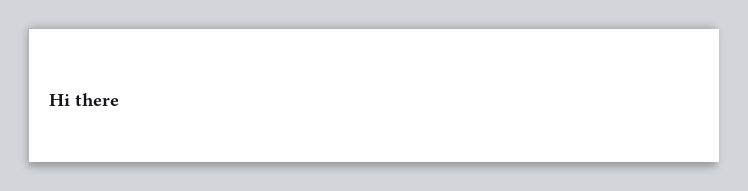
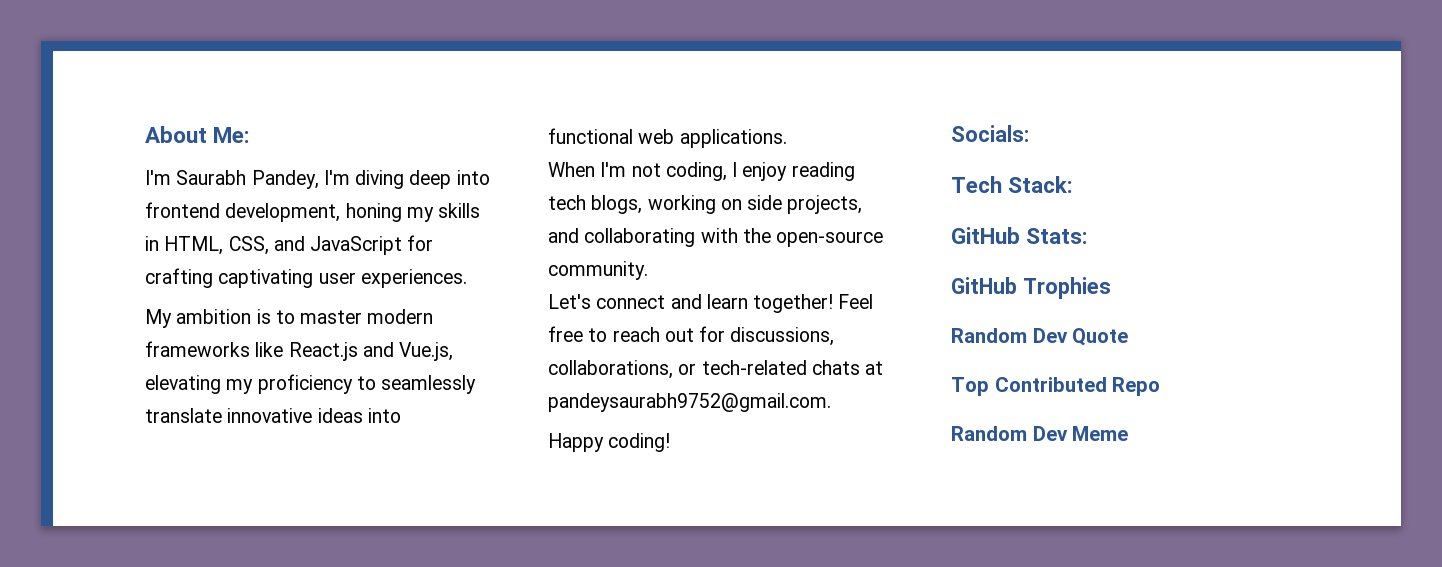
[49,93,119,106] Hi there -> [145,126,251,143] [145,170,490,189] [145,202,481,222] [145,235,434,255] [145,268,467,288] [145,309,434,328] [145,341,454,361] [145,374,477,394] [145,408,401,423] [548,128,787,148] [548,162,855,181] [548,195,863,214] [548,228,884,247] [548,261,648,280] [548,294,874,313] [548,326,835,346] [548,360,884,379] [548,393,831,412] [548,433,671,452] [951,125,1029,142] [951,176,1074,193] [951,227,1089,244] [951,277,1111,299] [951,328,1129,346] [951,377,1161,396] [951,426,1129,441] About Me: // I'm Saurabh Pandey, I'm diving deep into frontend development, honing my skills in HTML, CSS, and JavaScript for crafting captivating user experiences. // My ambition is to master modern frameworks like React.js and Vue.js, elevating my proficiency to seamlessly translate innovative ideas into functional web applications. // When I'm not coding, I enjoy reading tech blogs, working on side projects, and collaborating with the open-source community. // Let's connect and learn together! Feel free to reach out for discussions, collaborations, or tech-related chats at pandeysaurabh9752@gmail.com. // Happy coding! // Socials: // Tech Stack: // GitHub Stats: // GitHub Trophies // Random Dev Quote // Top Contributed Repo // Random Dev Meme

